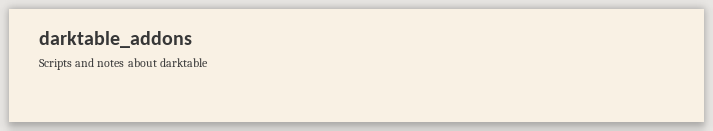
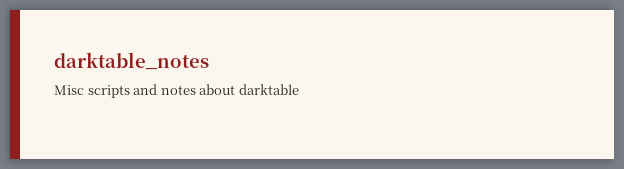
[39,31,192,48] [39,59,72,70] darktable_addons // Scripts -> [54,52,209,70] [54,85,130,98] darktable_notes // Misc scripts

